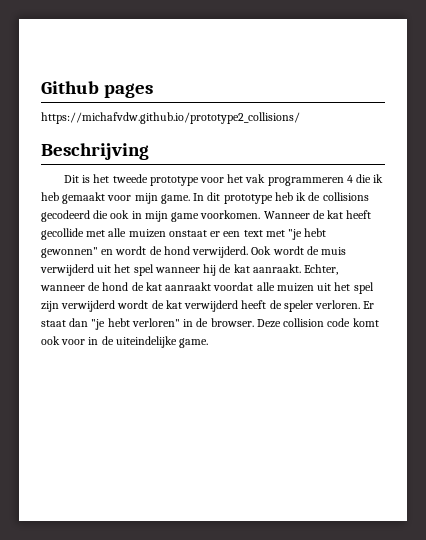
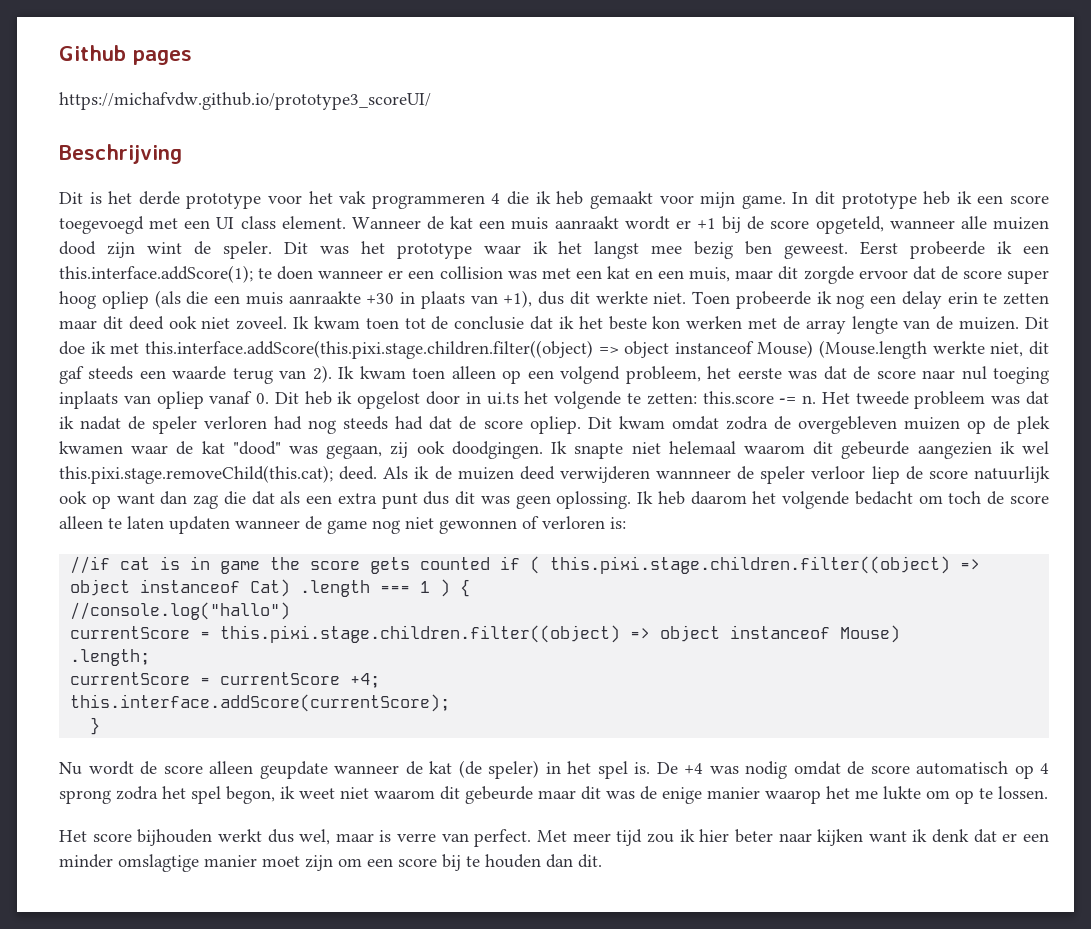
[41,112,300,124] https://michafvdw.github.io/prototype2_collisions/ -> [59,92,431,110] https://michafvdw.github.io/prototype3_scoreUI/
[112,174,148,183] tweede -> [138,191,180,205] derde
[308,192,369,201] [41,210,372,222] [41,228,327,240] [41,246,347,258] [40,264,339,276] [40,282,374,294] [41,300,375,312] [41,318,379,330] [41,336,209,348] de collisions gecodeerd die ook in mijn game voorkomen. Wanneer de kat heeft gecollide met alle muizen onstaat er een text met "je hebt gewonnen" en wordt de hond verwijderd. Ook wordt de muis verwijderd uit het spel wanneer hij de kat aanraakt. Echter, wanneer de hond de kat aanraakt voordat alle muizen uit het spel zijn verwijderd wordt de kat verwijderd heeft de speler verloren. Er staat dan "je hebt verloren" in de browser. Deze collision code komt ook voor in de uiteindelijke game. -> [977,195,1049,204] [59,216,1049,234] [59,241,1050,259] [59,265,1049,284] [59,290,1049,309] [59,316,1050,334] [59,340,1049,359] [59,365,1049,384] [59,391,1049,409] [59,416,1050,434] [59,441,1049,459] [59,465,1050,484] [59,491,1049,509] [59,516,626,534] [70,556,981,574] [70,579,471,597] [70,602,291,620] [70,625,901,643] [70,649,151,666] [70,672,381,688] [70,694,451,712] [90,717,101,735] [59,760,1049,779] [59,786,1048,804] [59,829,1049,847] [59,854,602,872] een score toegevoegd met een UI class element. Wanneer de kat een muis aanraakt wordt er +1 bij de score opgeteld, wanneer alle muizen dood zijn wint de speler. Dit was het prototype waar ik het langst mee bezig ben geweest. Eerst probeerde ik een this.interface.addScore(1); te doen wanneer er een collision was met een kat en een muis, maar dit zorgde ervoor dat de score super hoog opliep (als die een muis aanraakte +30 in plaats van +1), dus dit werkte niet. Toen probeerde ik nog een delay erin te zetten maar dit deed ook niet zoveel. Ik kwam toen tot de conclusie dat ik het beste kon werken met de array lengte van de muizen. Dit doe ik met this.interface.addScore(this.pixi.stage.children.filter((object) => object instanceof Mouse) (Mouse.length werkte niet, dit gaf steeds een waarde terug van 2). Ik kwam toen alleen op een volgend probleem, het eerste was dat de score naar nul toeging inplaats van opliep vanaf 0. Dit heb ik opgelost door in ui.ts het volgende te zetten: this.score -= n. Het tweede probleem was dat ik nadat de speler verloren had nog steeds had dat de score opliep. Dit kwam omdat zodra de overgebleven muizen op de plek kwamen waar de kat "dood" was gegaan, zij ook doodgingen. Ik snapte niet helemaal waarom dit gebeurde aangezien ik wel this.pixi.stage.removeChild(this.cat); deed. Als ik de muizen deed verwijderen wannneer de speler verloor liep de score natuurlijk ook op want dan zag die dat als een extra punt dus dit was geen oplossing. Ik heb daarom het volgende bedacht om toch de score alleen te laten updaten wanneer de game nog niet gewonnen of verloren is: // //if cat is in game the score gets counted if ( this.pixi.stage.children.filter((object) => object instanceof Cat) .length === 1 ) { // //console.log("hallo") // currentScore = this.pixi.stage.children.filter((object) => object instanceof Mouse) // .length; // currentScore = currentScore +4; // this.interface.addScore(currentScore); // } // Nu wordt de score alleen geupdate wanneer de kat (de speler) in het spel is. De +4 was nodig omdat de score automatisch op 4 sprong zodra het spel begon, ik weet niet waarom dit gebeurde maar dit was de enige manier waarop het me lukte om op te lossen. // Het score bijhouden werkt dus wel, maar is verre van perfect. Met meer tijd zou ik hier beter naar kijken want ik denk dat er een minder omslagtige manier moet zijn om een score bij te houden dan dit.

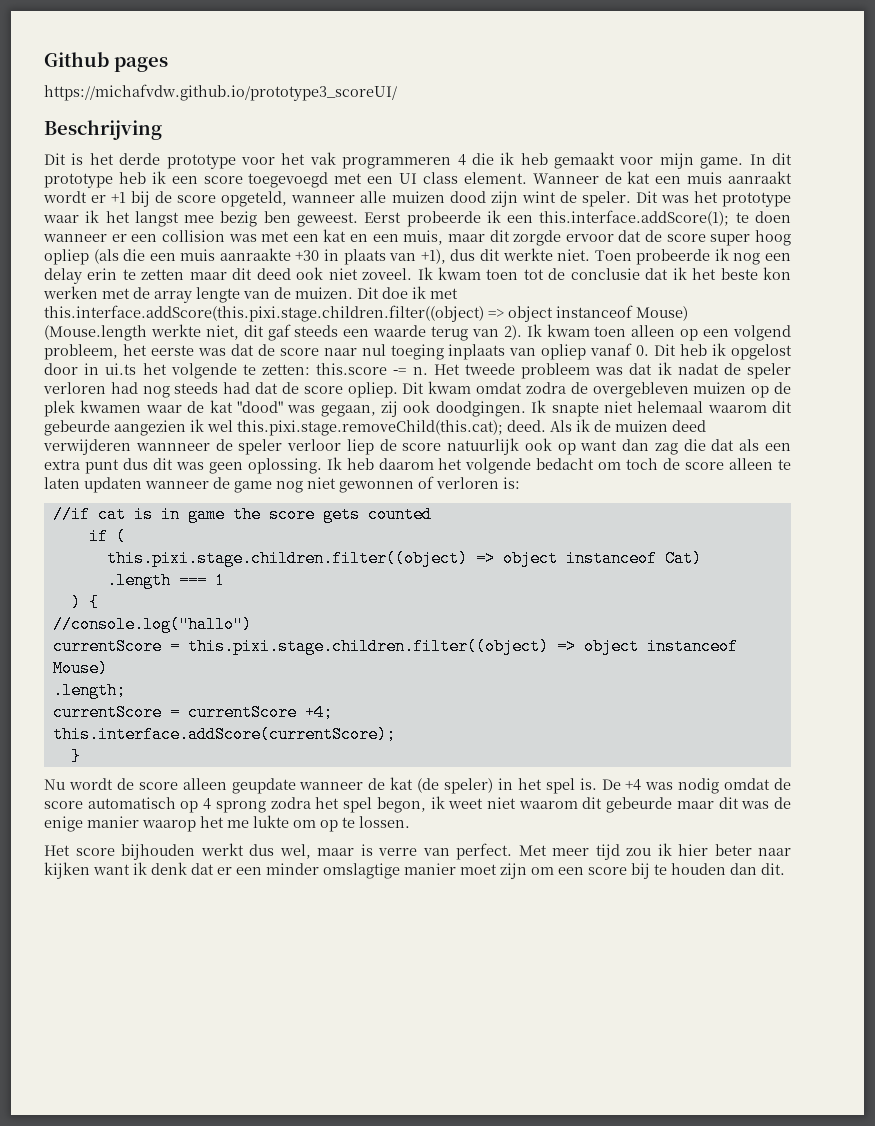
(491, 563) none -> (432, 514) //
(541, 565) none -> (126, 536) //
(291, 588) none -> (702, 558) //
(431, 587) none -> (225, 580) //

